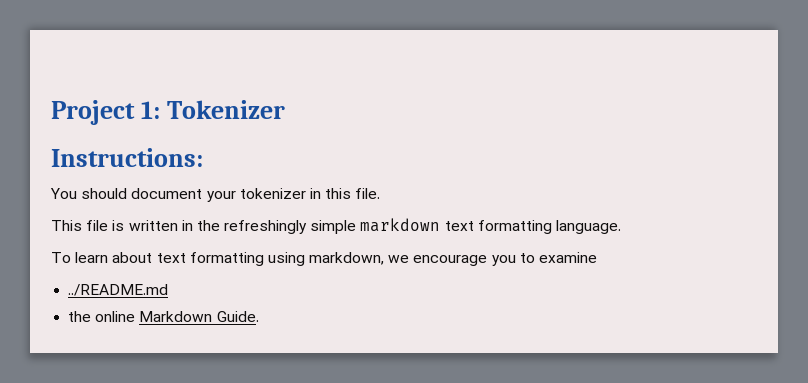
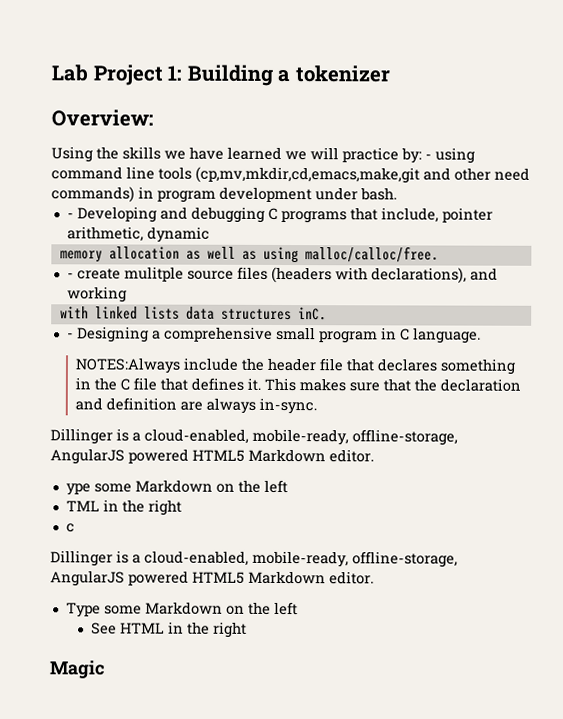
(51, 112) none -> [51,64,88,82] Lab
[166,100,285,119] [51,148,203,167] [50,188,381,202] [51,218,622,234] [51,252,598,266] [68,284,169,296] [68,311,259,322] Tokenizer // Instructions: // You should document your tokenizer in this file. // This file is written in the refreshingly simple markdown text formatting language. // To learn about text formatting using markdown, we encourage you to examine // ../README.md // the online Markdown Guide. -> [186,64,390,86] [51,109,154,127] [51,146,475,164] [51,166,530,184] [51,186,397,203] [66,206,493,224] [66,226,210,243] [59,246,439,264] [66,266,498,284] [66,286,127,303] [59,306,327,321] [66,326,481,344] [74,357,516,375] [74,377,521,392] [74,397,317,415] [50,428,458,446] [50,448,374,465] [65,479,288,496] [65,499,182,516] [65,523,75,533] [50,550,458,568] [50,570,374,587] [65,601,298,618] [90,621,247,638] [49,660,106,679] Building a tokenizer // Overview: // Using the skills we have learned we will practice by: - using command line tools (cp,mv,mkdir,cd,emacs,make,git and other need commands) in program development under bash. // - Developing and debugging C programs that include, pointer arithmetic, dynamic // memory allocation as well as using malloc/calloc/free. // - create mulitple source files (headers with declarations), and working // with linked lists data structures inC. // - Designing a comprehensive small program in C language. // NOTES:Always include the header file that declares something in the C file that defines it. This makes sure that the declaration and definition are always in-sync. // Dillinger is a cloud-enabled, mobile-ready, offline-storage, AngularJS powered HTML5 Markdown editor. // ype some Markdown on the left // TML in the right // c // Dillinger is a cloud-enabled, mobile-ready, offline-storage, AngularJS powered HTML5 Markdown editor. // Type some Markdown on the left // See HTML in the right // Magic

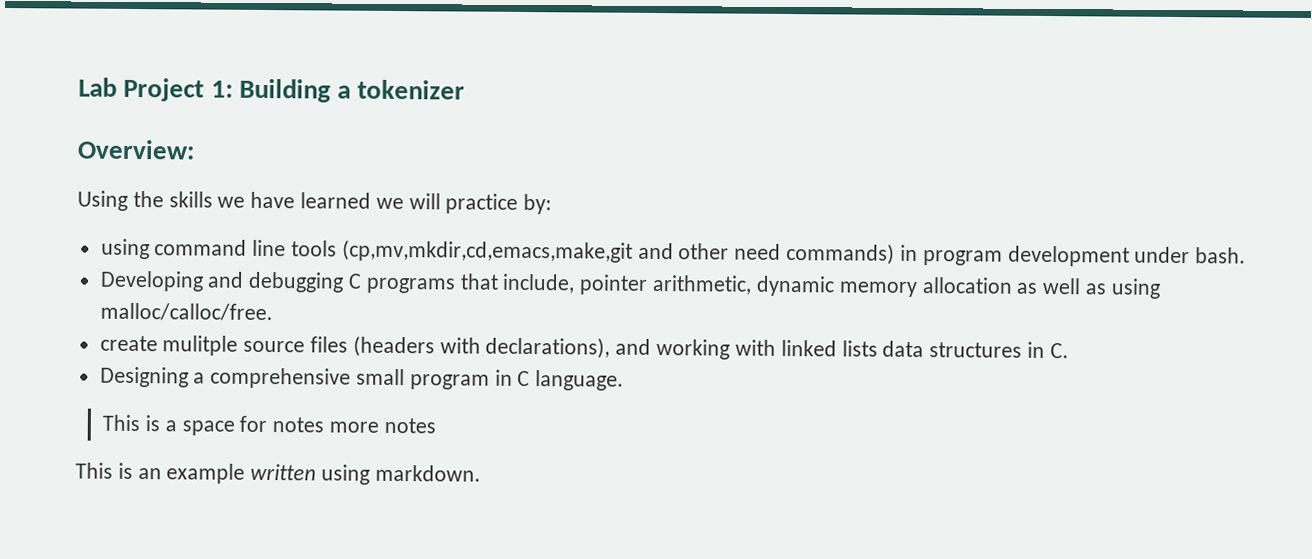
[425,154,432,160] - -> (553, 204) //
[66,213,74,219] - -> (1247, 255) none
(210, 234) // -> (835, 286) none
[66,273,74,279] - -> (273, 312) none
(127, 294) // -> (731, 349) none
[297,307,327,321] [66,333,74,339] inC. // - -> [1026,341,1069,359] in C. //
[74,357,516,375] [74,377,521,392] [74,397,317,415] [50,428,458,446] [50,448,374,465] [65,479,288,496] [65,499,182,516] [65,523,75,533] [50,550,458,568] [50,570,374,587] [65,601,298,618] [90,621,247,638] [49,660,106,679] NOTES:Always include the header file that declares something in the C file that defines it. This makes sure that the declaration and definition are always in-sync. // Dillinger is a cloud-enabled, mobile-ready, offline-storage, AngularJS powered HTML5 Markdown editor. // ype some Markdown on the left // TML in the right // c // Dillinger is a cloud-enabled, mobile-ready, offline-storage, AngularJS powered HTML5 Markdown editor. // Type some Markdown on the left // See HTML in the right // Magic -> [102,414,436,436] [75,462,481,485] This is a space for notes more notes // This is an example written using markdown.

